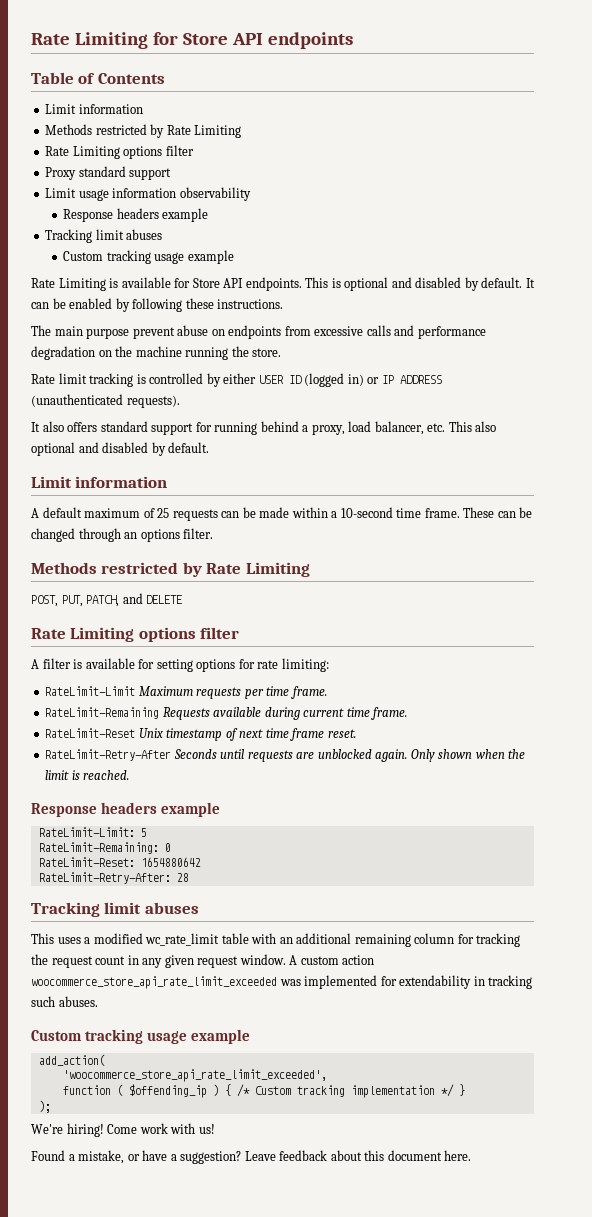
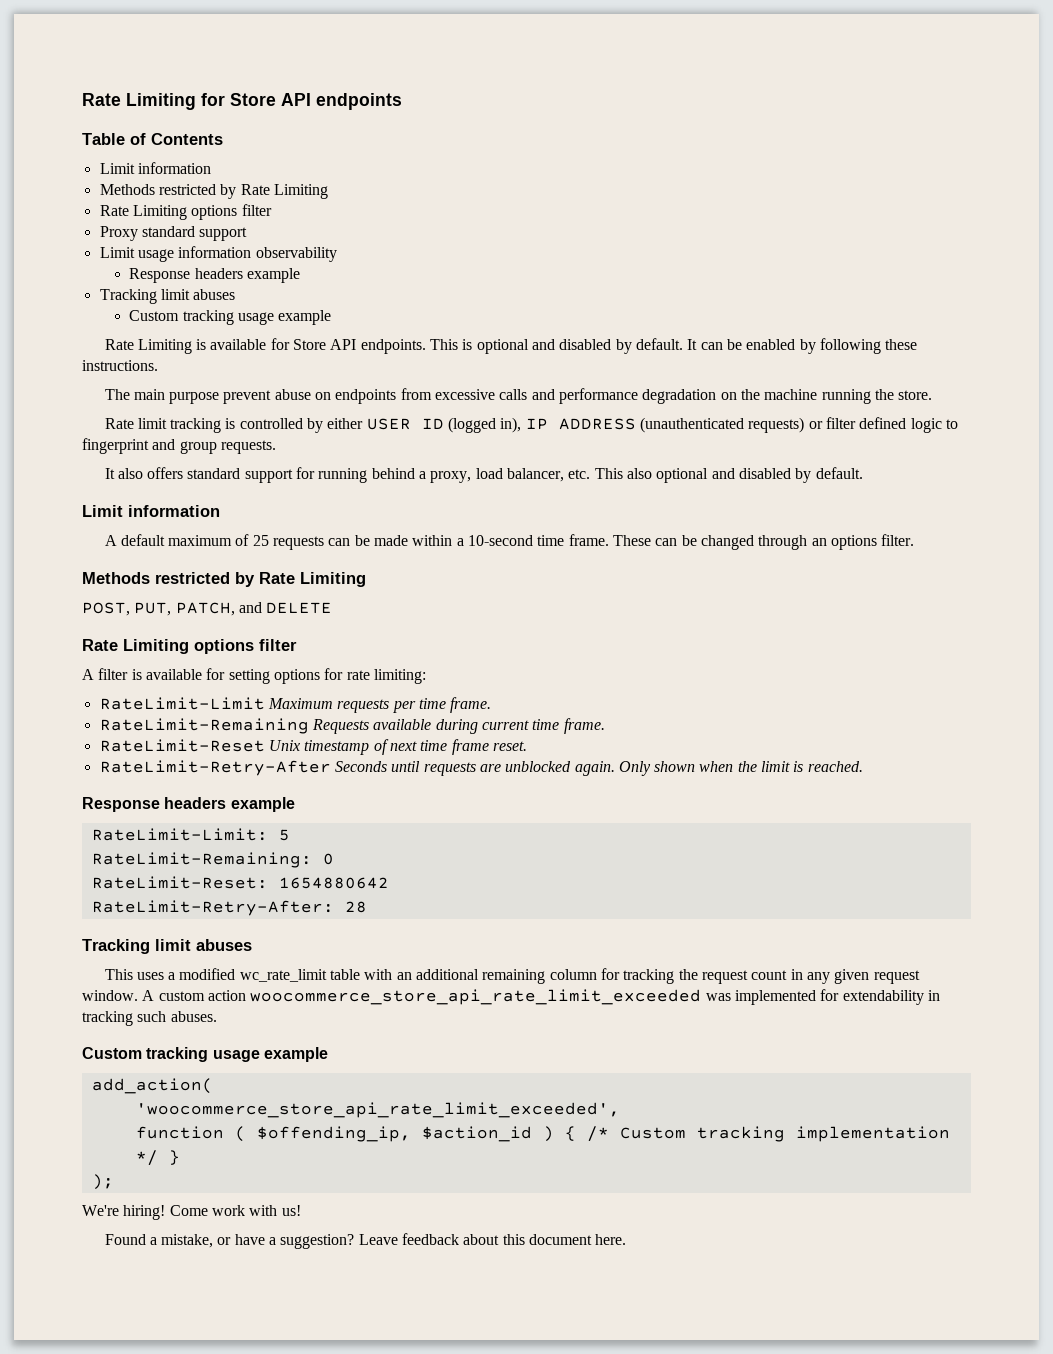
[347,374,380,386] in) or -> [500,417,522,433] in),
[126,395,180,408] requests). -> [748,417,958,433] [82,438,276,454] requests) or filter defined logic to fingerprint and group requests.
[128,1084,207,1098] $offending_ip -> [256,1126,532,1142] $offending_ip, $action_id

